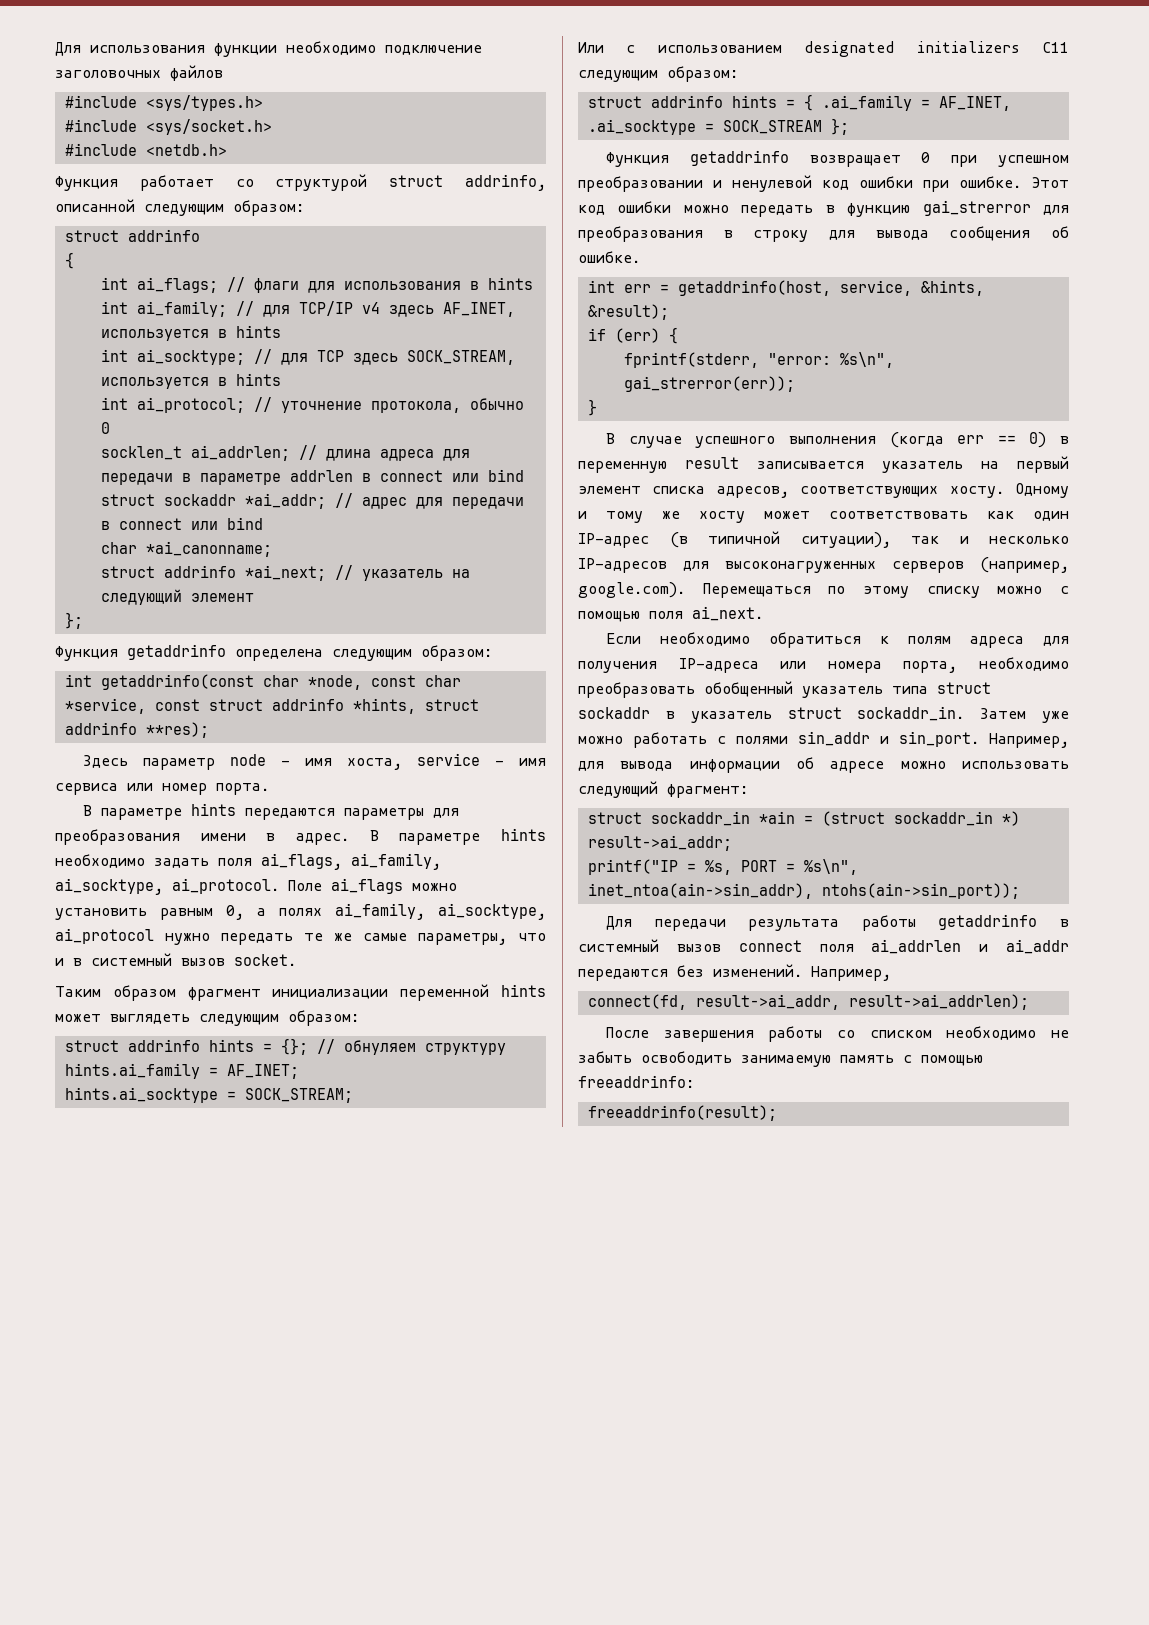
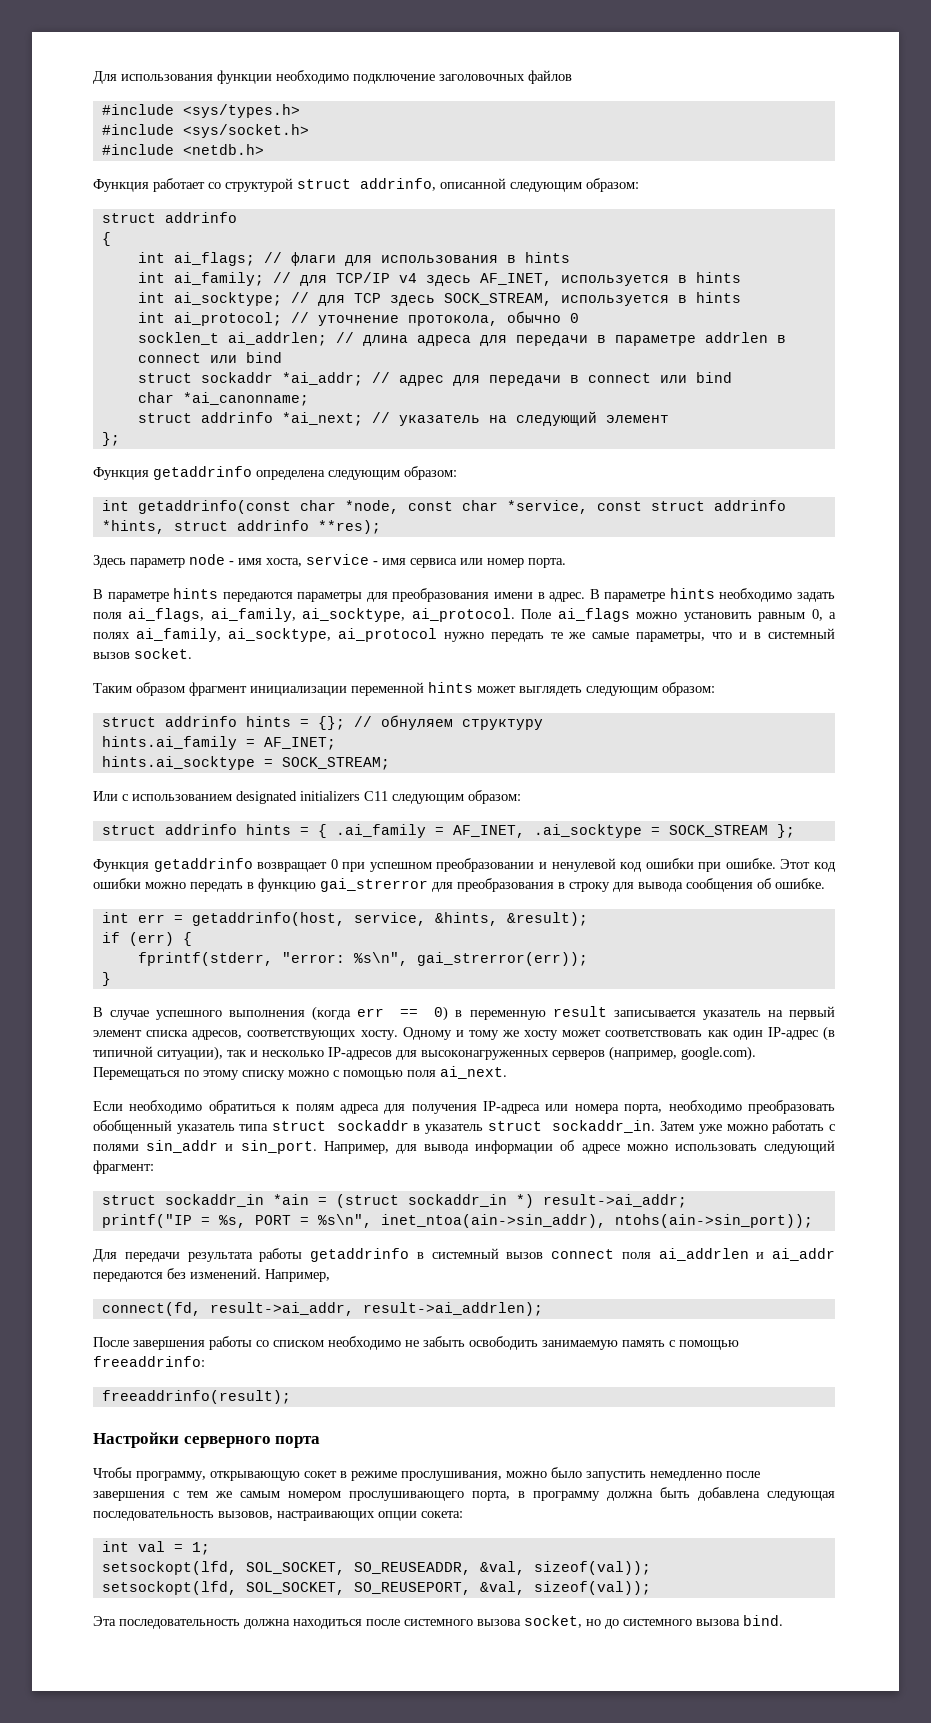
(777, 1113) none -> [93,1432,321,1448] [93,1467,760,1481] [93,1487,835,1501] [93,1511,463,1521] [101,1541,210,1555] [101,1561,651,1575] [101,1581,651,1595] [93,1615,783,1629] // Настройки серверного порта // Чтобы программу, открывающую сокет в режиме прослушивания, можно было запустить немедленно после завершения с тем же самым номером прослушивающего порта, в программу должна быть добавлена следующая последовательность вызовов, настраивающих опции сокета: // int val = 1; // setsockopt(lfd, SOL_SOCKET, SO_REUSEADDR, &val, sizeof(val)); // setsockopt(lfd, SOL_SOCKET, SO_REUSEPORT, &val, sizeof(val)); // Эта последовательность должна находиться после системного вызова socket, но до системного вызова bind.

